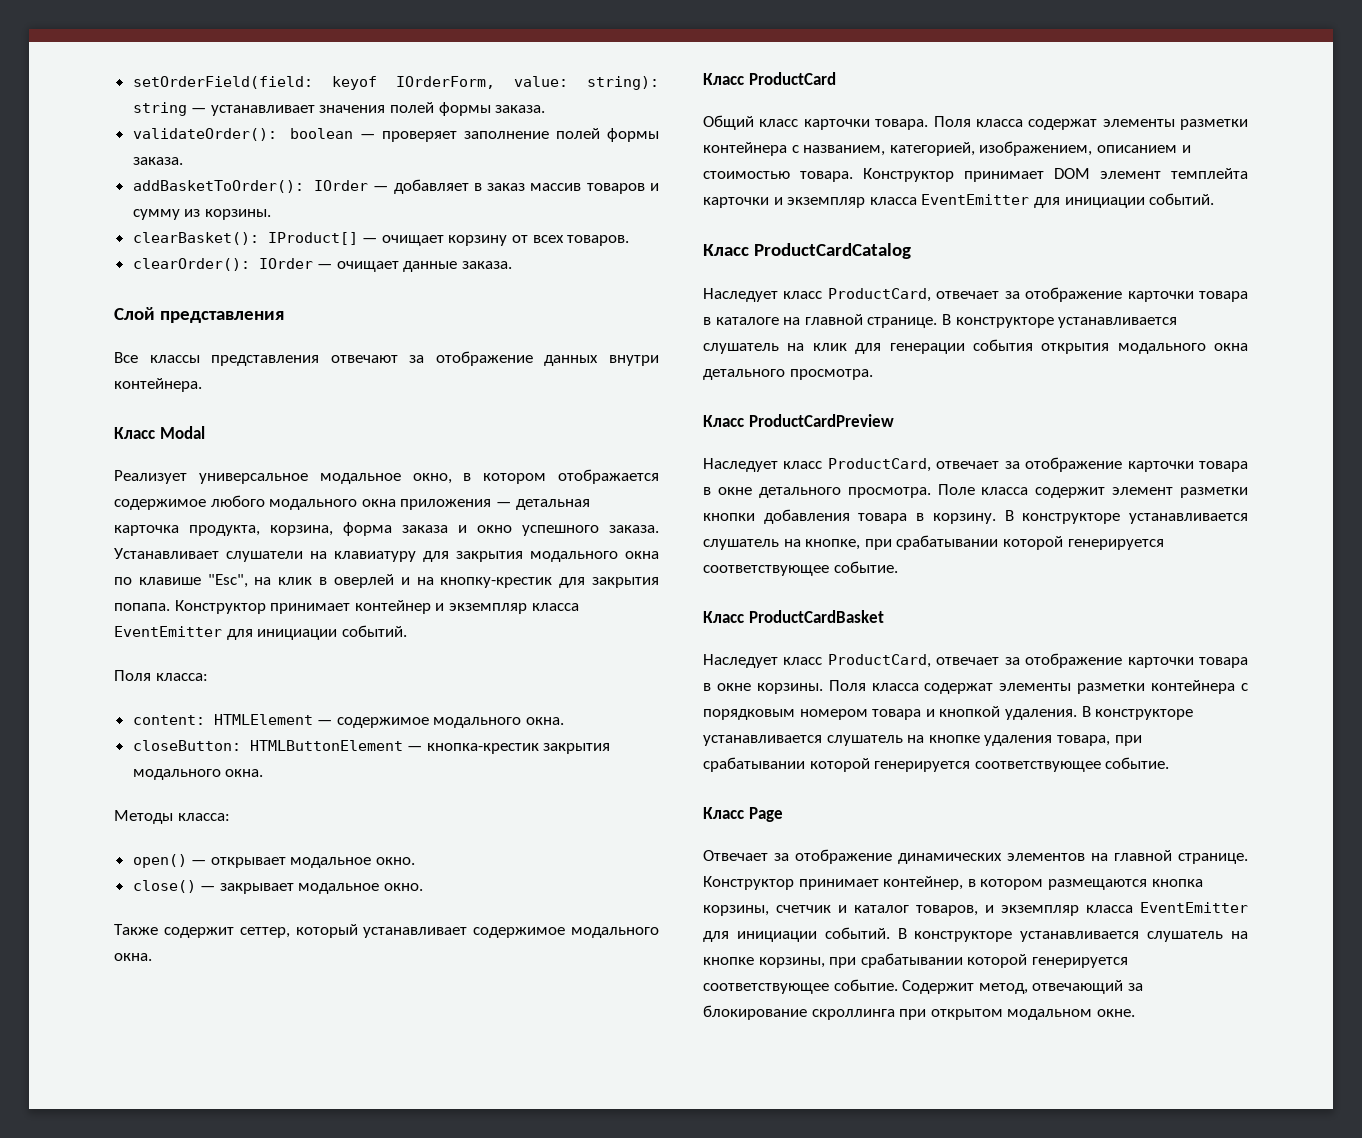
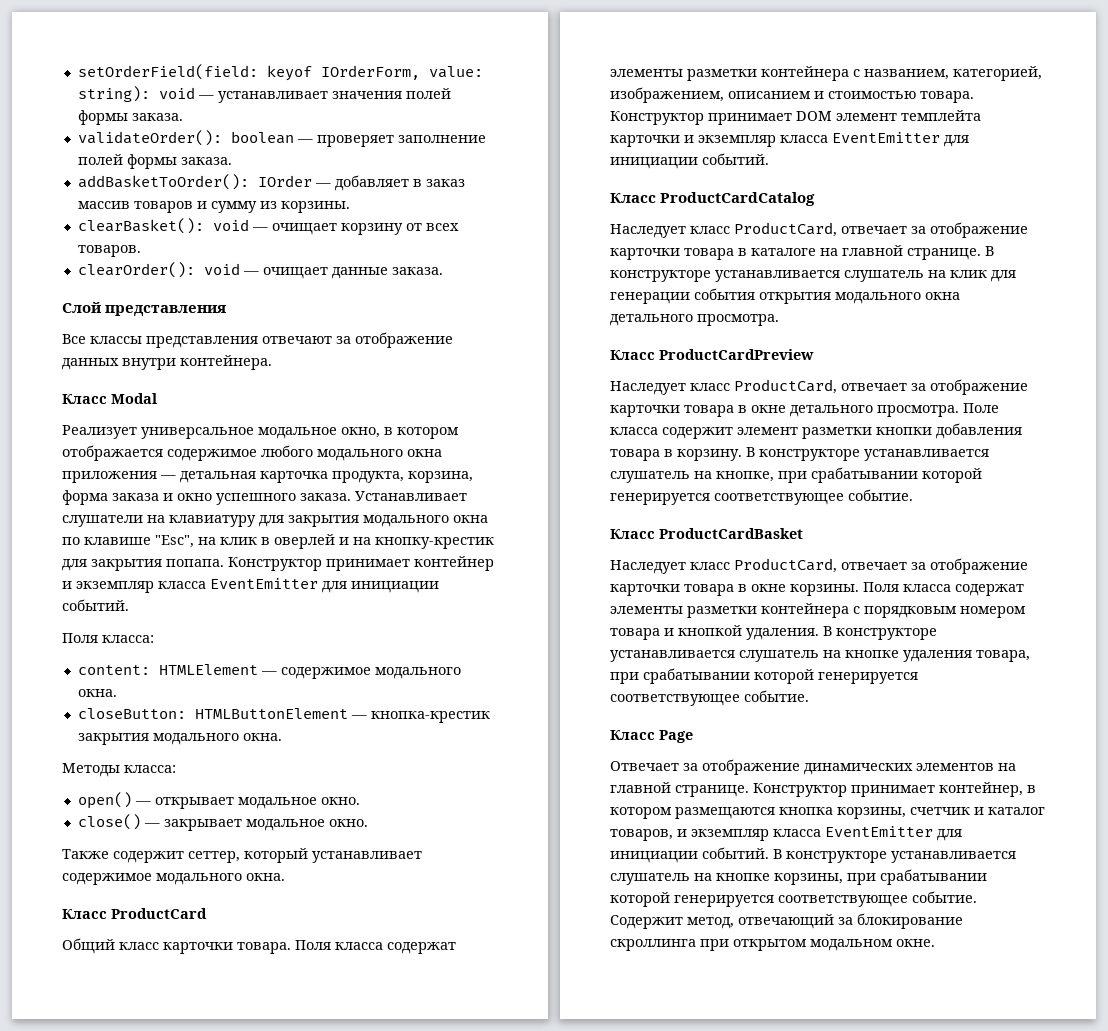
[132,102,187,116] string -> [158,87,195,99] void
[267,232,358,245] IProduct[] -> [212,219,249,231] void
[258,258,313,269] IOrder -> [203,263,240,275] void

